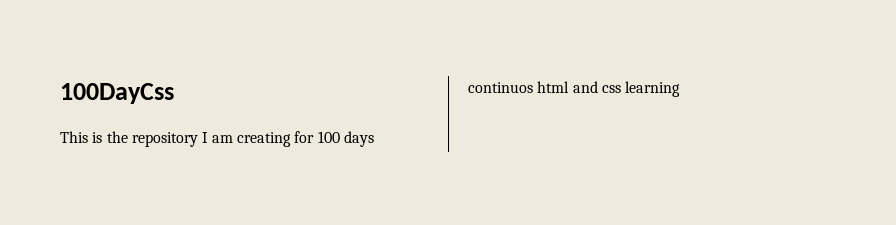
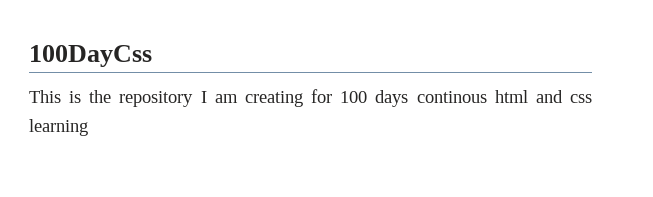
[468,82,533,93] continuos -> [416,91,487,103] continous

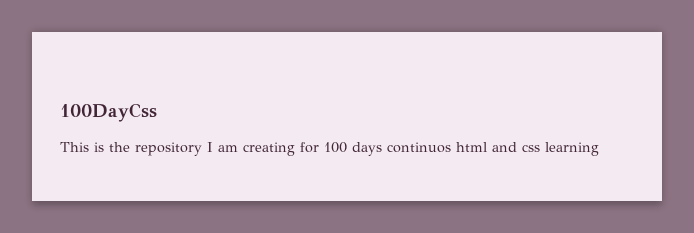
[416,91,487,103] continous -> [387,142,451,153] continuos

